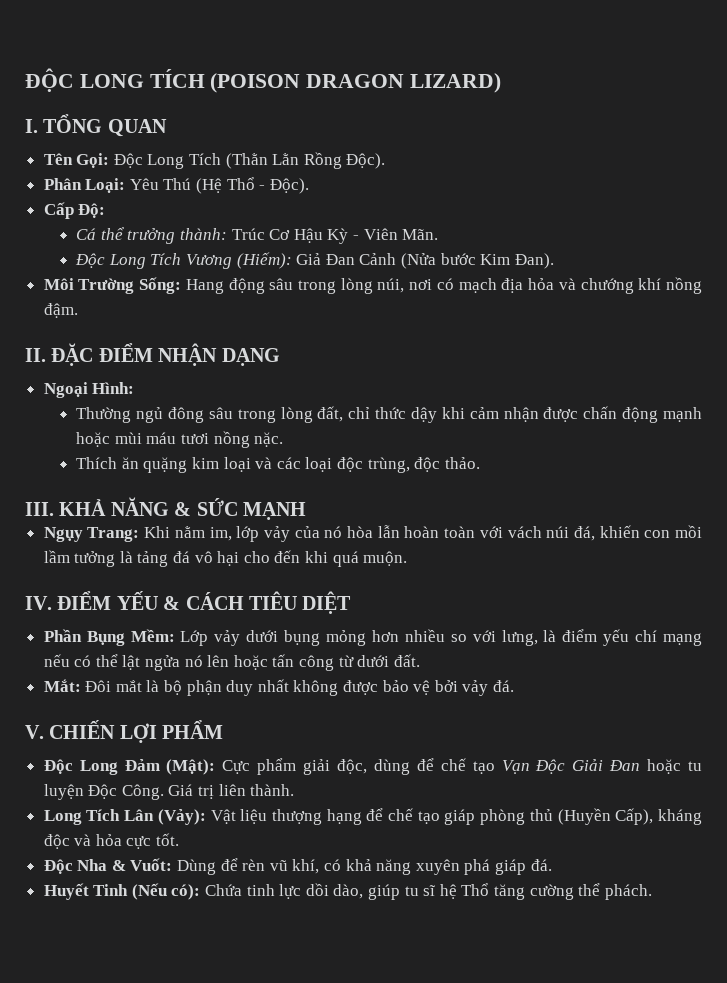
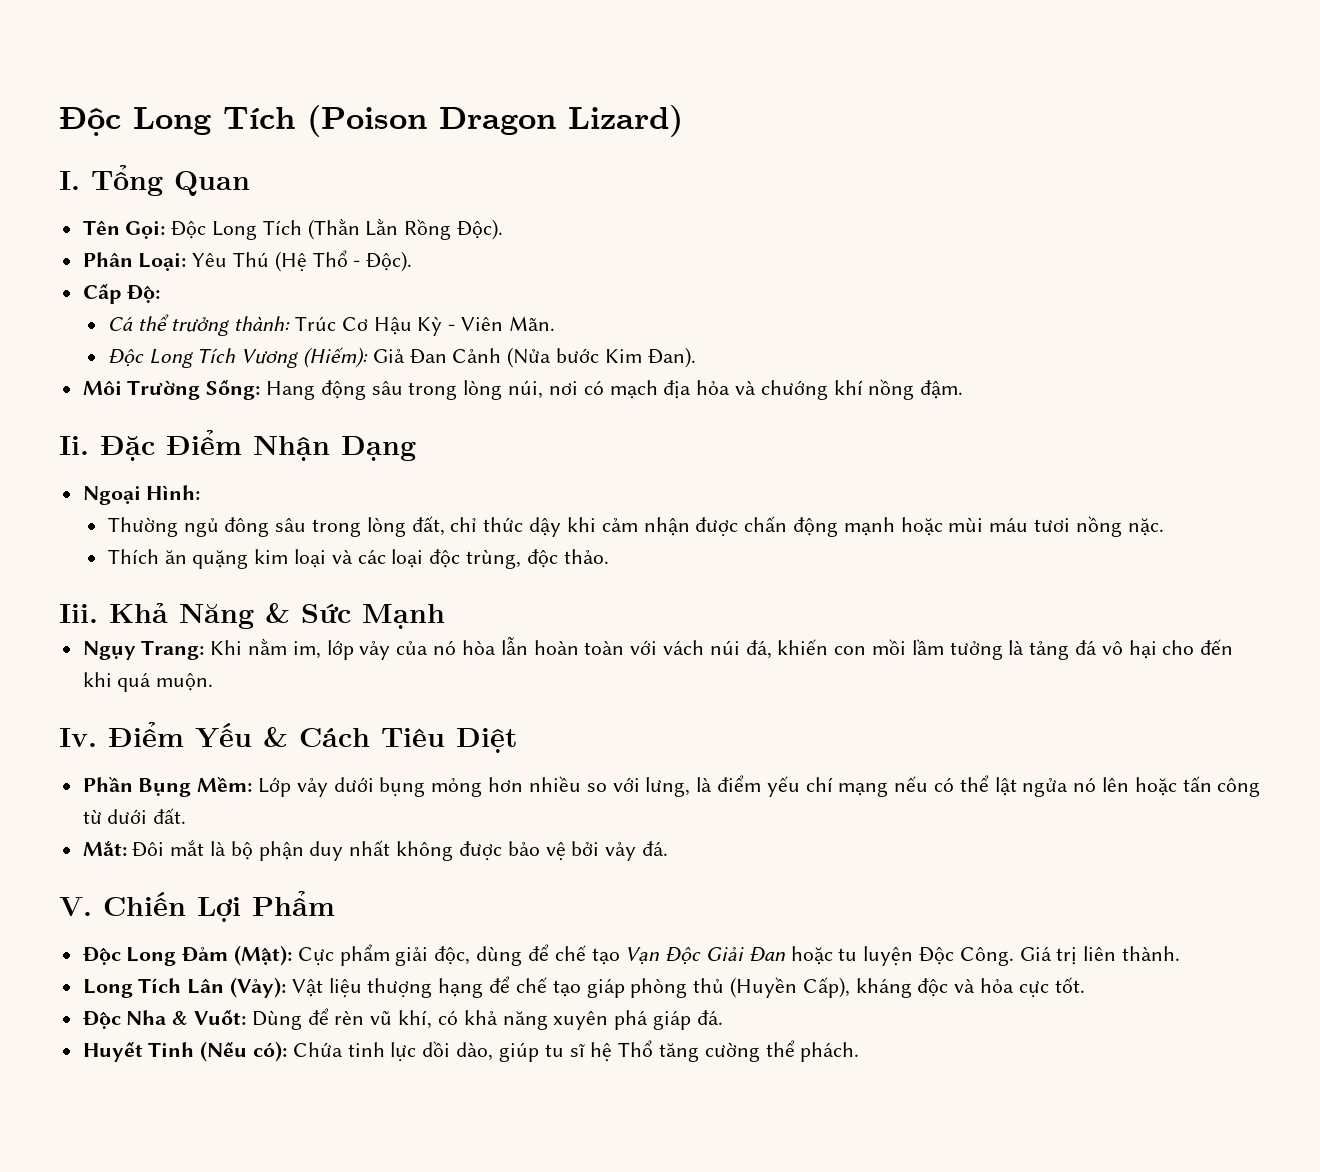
[25,68,502,93] ĐỘC LONG TÍCH (POISON DRAGON LIZARD) -> [59,105,683,137] Độc Long Tích (Poison Dragon Lizard)
[43,114,167,137] TỔNG QUAN -> [91,165,250,196] Tổng Quan
[25,343,280,366] II. ĐẶC ĐIỂM NHẬN DẠNG -> [59,430,416,461] Ii. Đặc Điểm Nhận Dạng
[25,497,306,520] III. KHẢ NĂNG & SỨC MẠNH -> [59,603,445,629] Iii. Khả Năng & Sức Mạnh
[25,591,352,614] IV. ĐIỂM YẾU & CÁCH TIÊU DIỆT -> [59,722,518,753] Iv. Điểm Yếu & Cách Tiêu Diệt
[49,720,224,743] CHIẾN LỢI PHẨM -> [103,891,335,922] Chiến Lợi Phẩm

